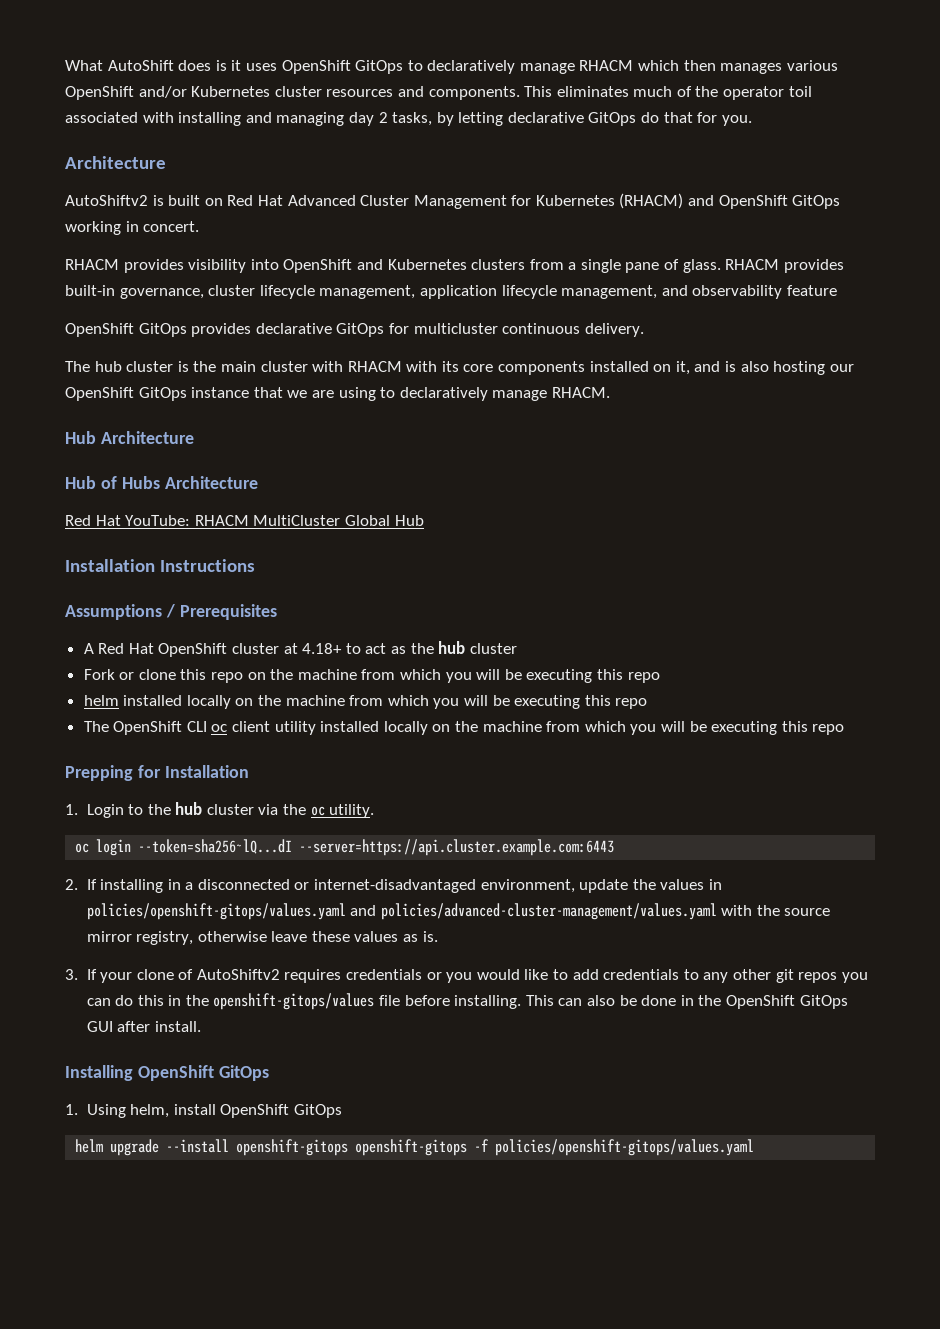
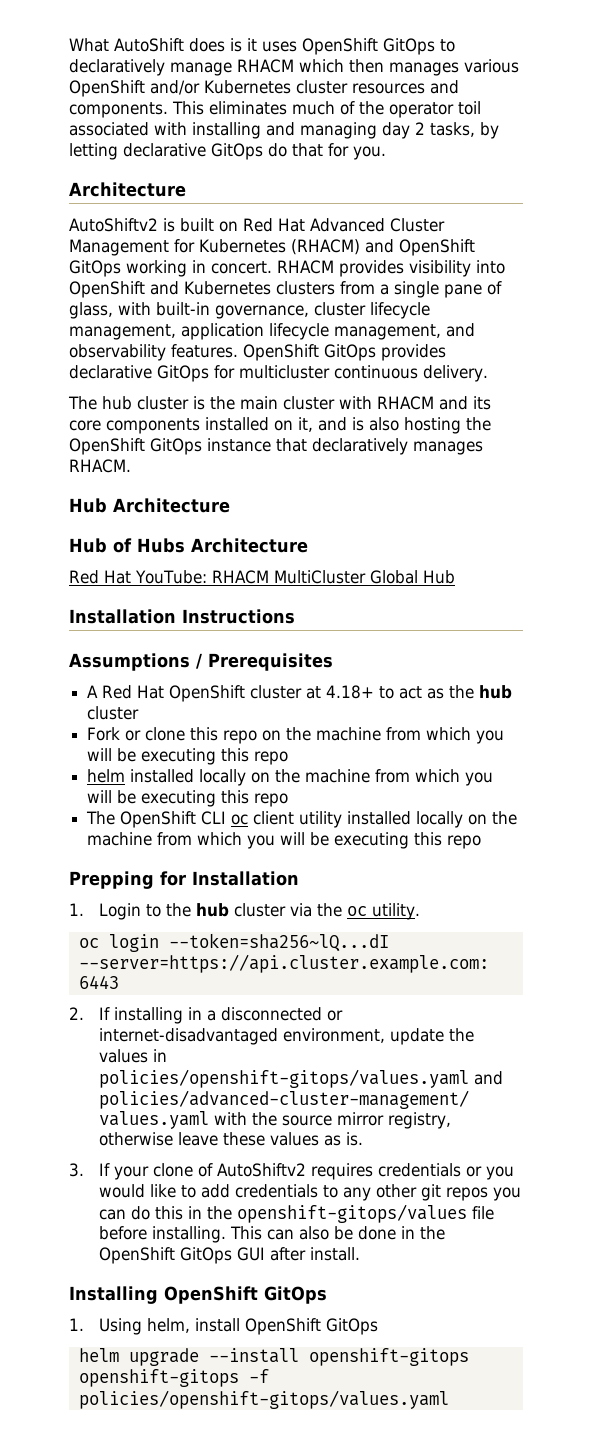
(200, 226) // -> (272, 267) none
[682,259,844,273] glass. RHACM provides -> [69,302,151,319] glass, with
[786,285,837,296] feature // -> [171,344,238,358] features.
[406,361,438,372] with -> [439,396,468,410] and
[829,364,854,372] our -> [466,417,491,431] the
[287,387,548,401] we are using to declaratively manage -> [312,438,483,455] declaratively manages

